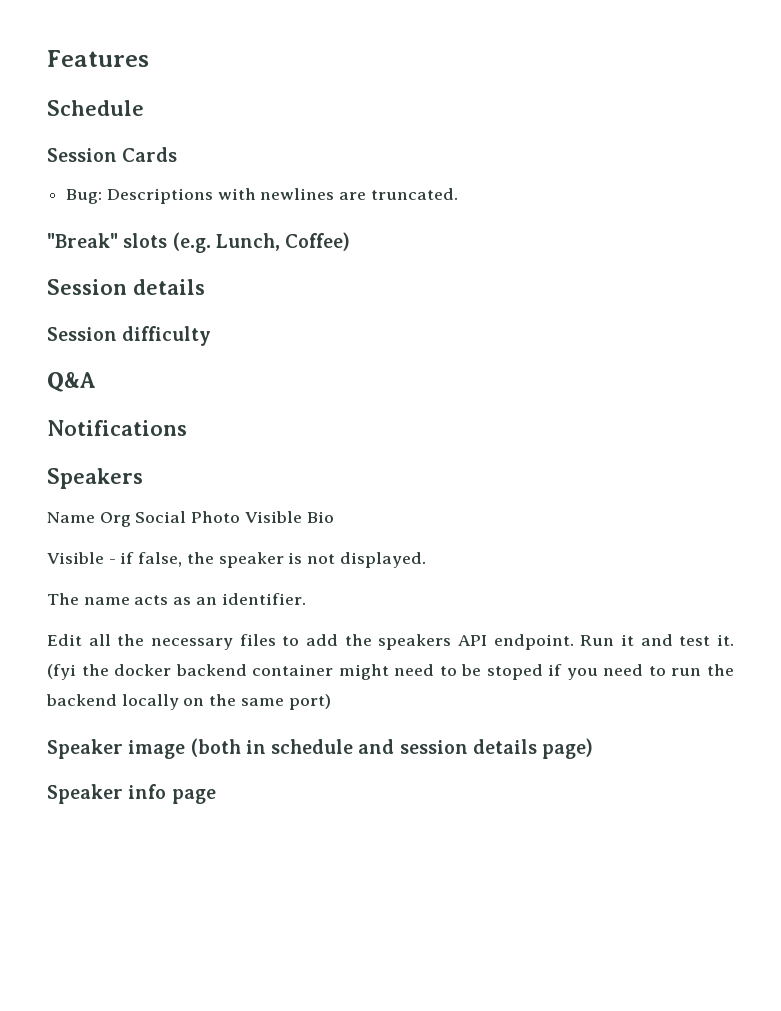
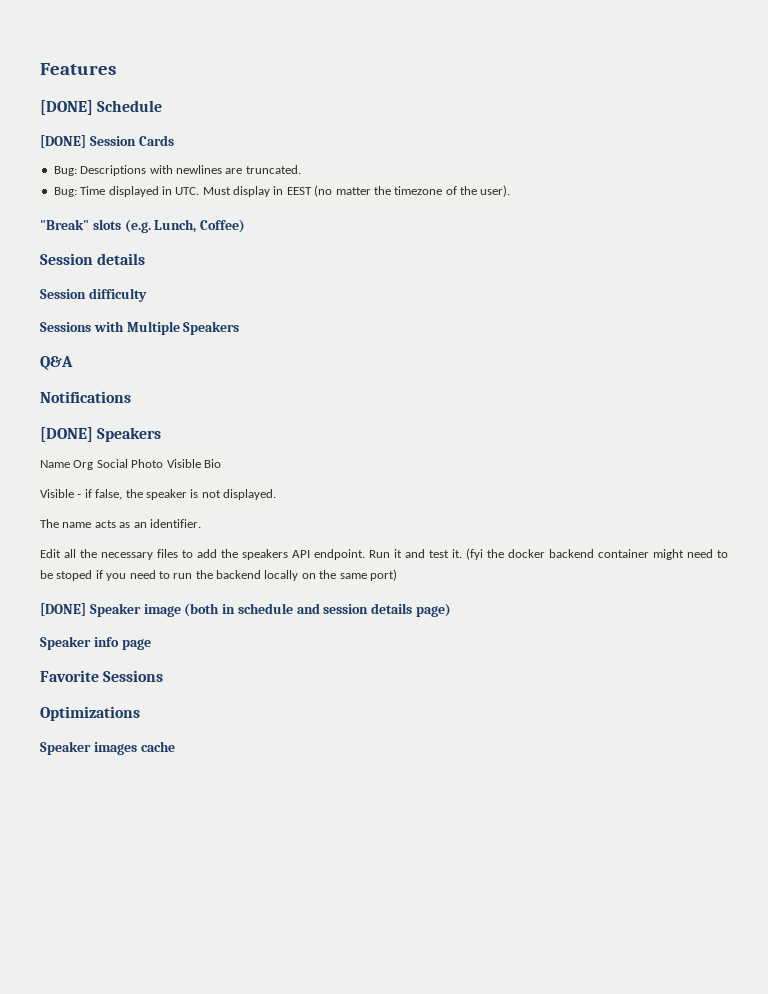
(149, 58) none -> [40,100,93,115] [DONE]
(144, 108) none -> [40,135,86,148] [DONE]
(458, 194) none -> [53,185,511,197] // Bug: Time displayed in UTC. Must display in EEST (no matter the timezone of the user).
(212, 336) none -> [40,321,240,335] // Sessions with Multiple Speakers
(187, 428) none -> [40,427,93,442] [DONE]
(331, 702) none -> [40,603,86,616] [DONE]
(216, 796) none -> [40,670,164,682] [40,706,140,721] [40,741,175,755] // Favorite Sessions // Optimizations // Speaker images cache

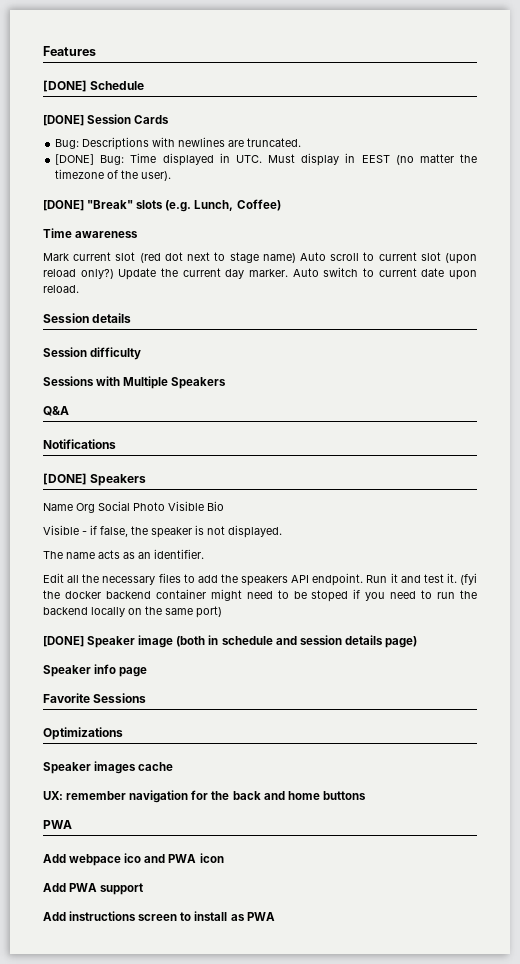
(301, 169) none -> [55,154,95,165] [DONE]
(511, 191) none -> [43,200,84,211] [DONE]
(246, 226) none -> [43,228,139,238] [43,252,478,264] [43,267,478,280] [43,285,79,293] // Time awareness // Mark current slot (red dot next to stage name) Auto scroll to current slot (upon reload only?) Update the current day marker. Auto switch to current date upon reload.
(175, 746) none -> [43,790,366,803] [43,820,72,829] [43,853,224,866] [43,883,144,895] [43,911,275,921] // UX: remember navigation for the back and home buttons // PWA // Add webpace ico and PWA icon // Add PWA support // Add instructions screen to install as PWA

